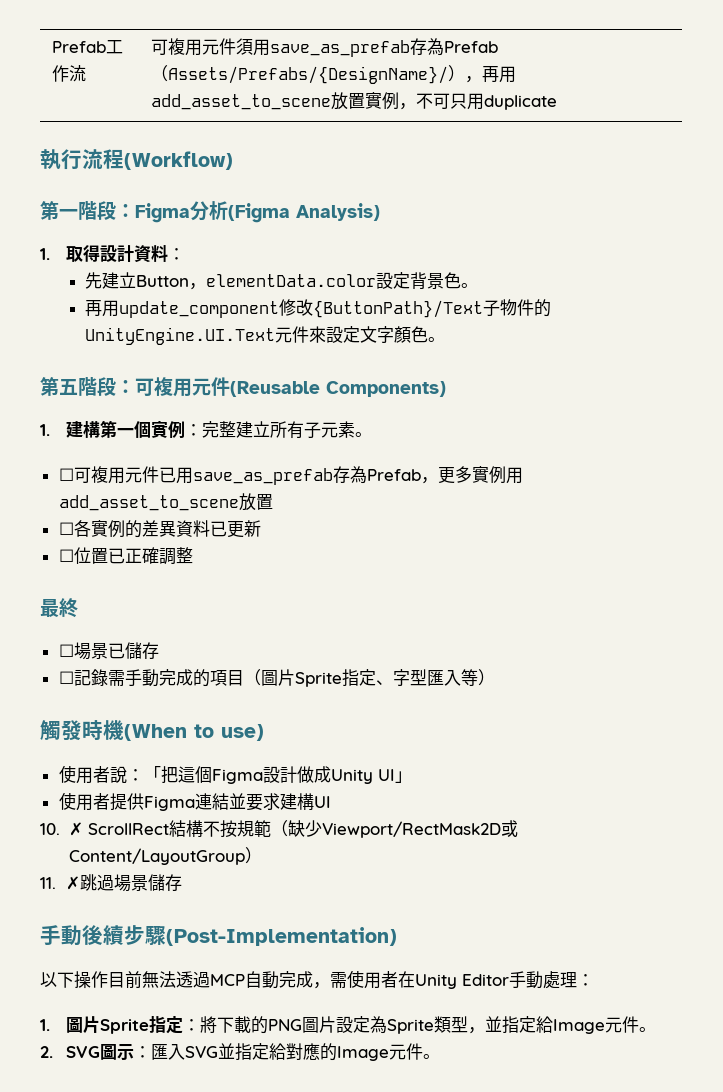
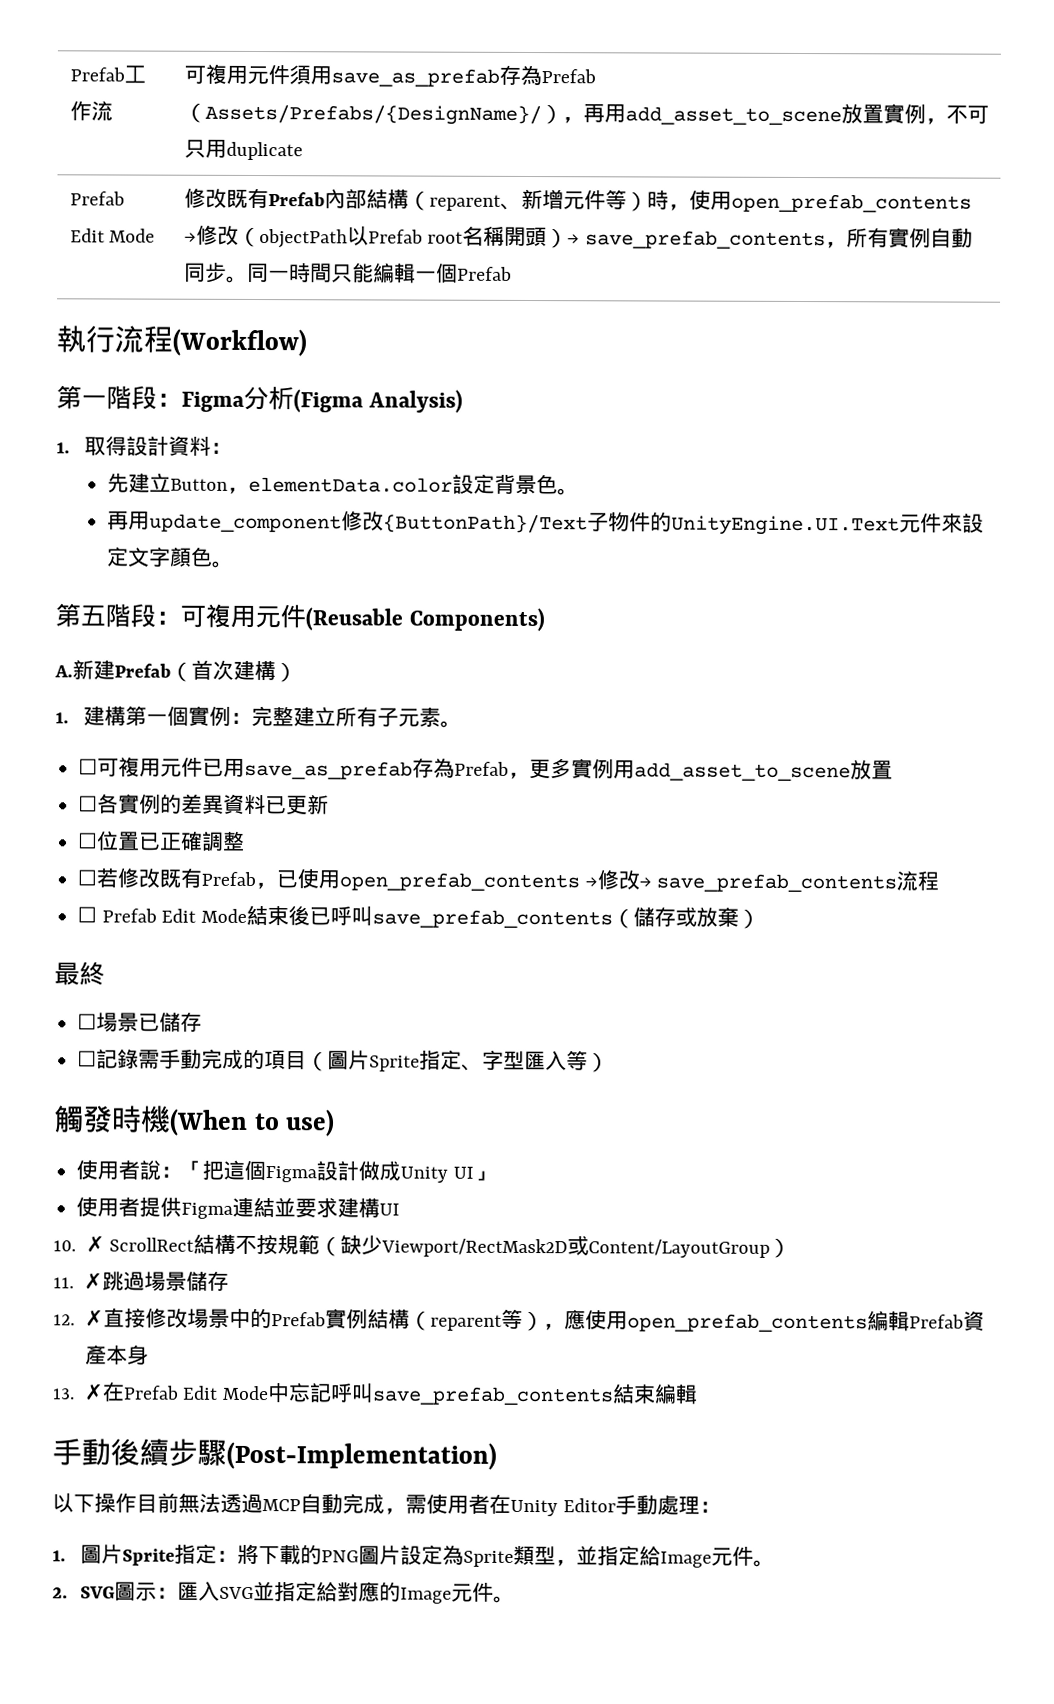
(557, 102) none -> [69,191,125,206] [69,228,156,243] [183,187,972,213] [183,224,973,250] [183,261,512,284] // Prefab Edit Mode | 修改既有Prefab內部結構（reparent、新增元件等）時，使用open_prefab_contents →修改（objectPath以Prefab root名稱開頭）→ save_prefab_contents，所有實例自動同步。同一時間只能編輯一個Prefab
(446, 389) none -> [54,659,297,683] // A.新建Prefab（首次建構）
(193, 555) none -> [77,867,940,893] [77,905,761,929] // ☐若修改既有Prefab，已使用open_prefab_contents →修改→ save_prefab_contents流程 // ☐ Prefab Edit Mode結束後已呼叫save_prefab_contents（儲存或放棄）
(183, 882) none -> [53,1307,985,1333] [84,1344,149,1365] [52,1381,698,1406] // 12. ✗直接修改場景中的Prefab實例結構（reparent等），應使用open_prefab_contents編輯Prefab資產本身 // 13. ✗在Prefab Edit Mode中忘記呼叫save_prefab_contents結束編輯

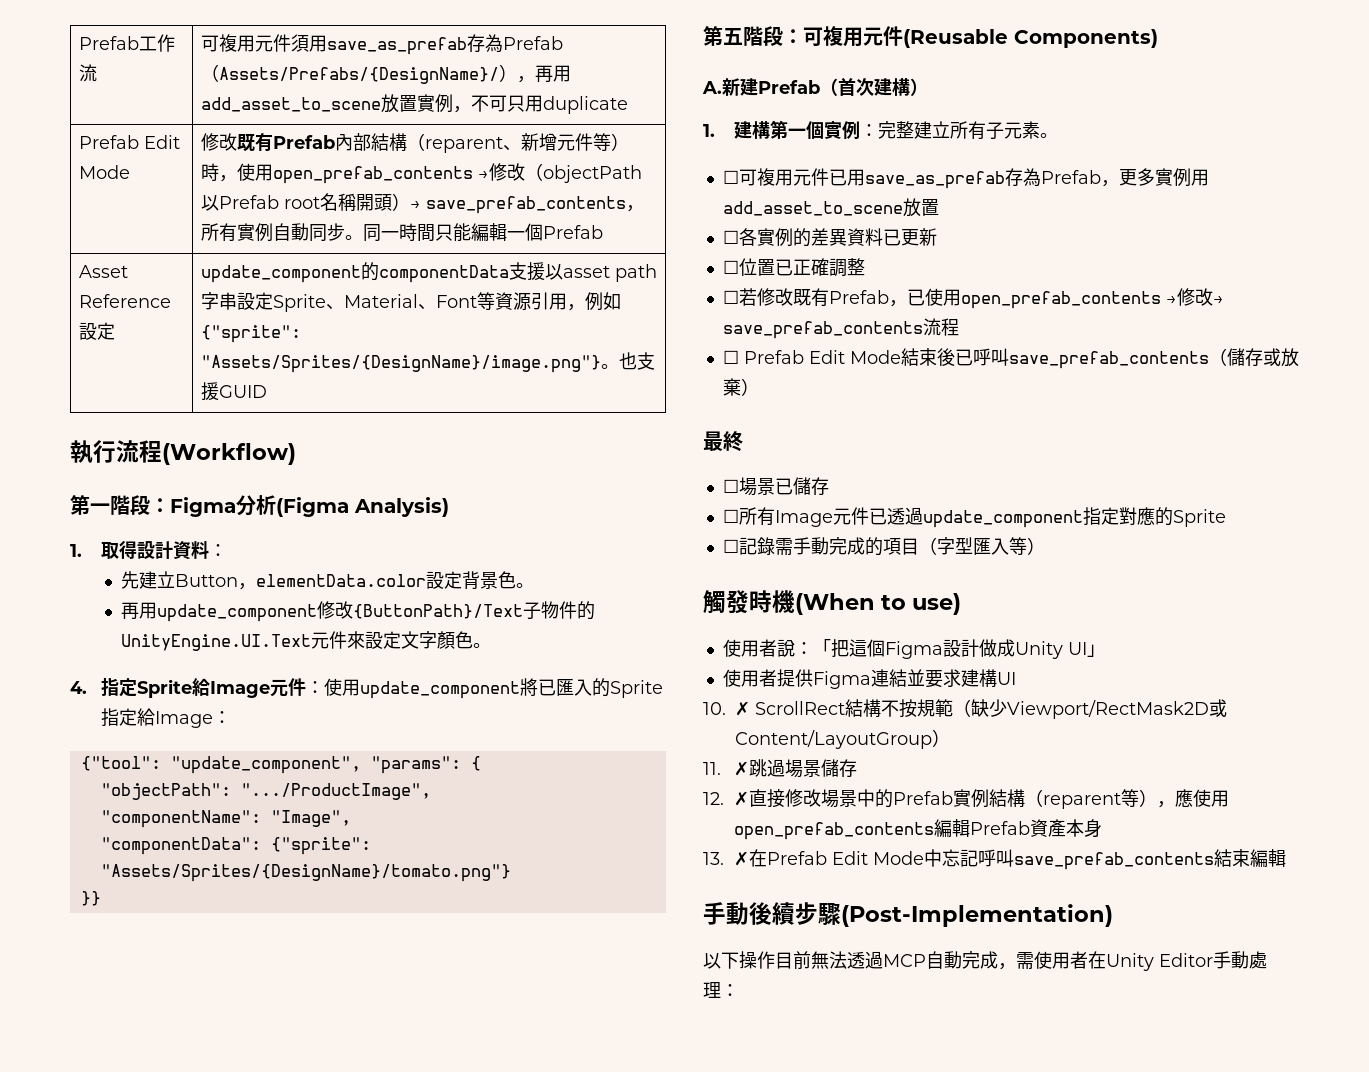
(512, 273) none -> [78,265,128,278] [78,294,171,308] [78,322,115,340] [200,262,657,283] [200,292,621,312] [200,325,301,343] [200,352,655,373] [200,382,267,401] // Asset Reference設定 | update_component的componentData支援以asset path字串設定Sprite、Material、Font等資源引用，例如{"sprite": "Assets/Sprites/{DesignName}/image.png"}。也支援GUID
(235, 564) none -> [70,677,664,699] [101,708,232,728] [80,756,481,774] [100,783,431,800] [100,810,351,828] [100,837,371,855] [100,864,511,882] [80,891,101,906] // 4.指定Sprite給Image元件：使用update_component將已匯入的Sprite指定給Image： // {"tool": "update_component", "params": { // "objectPath": ".../ProductImage", // "componentName": "Image", // "componentData": {"sprite": "Assets/Sprites/{DesignName}/tomato.png"} // }}
(203, 1021) none -> [722,507,1226,528] // ☐所有Image元件已透過update_component指定對應的Sprite
[327,1049,484,1072] 圖片Sprite指定、 -> (937, 546) none
[52,1543,776,1568] [52,1581,516,1604] // 1.圖片Sprite指定：將下載的PNG圖片設定為Sprite類型，並指定給Image元件。 // 2. SVG圖示：匯入SVG並指定給對應的Image元件。 -> (739, 990) none

